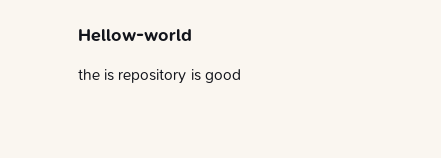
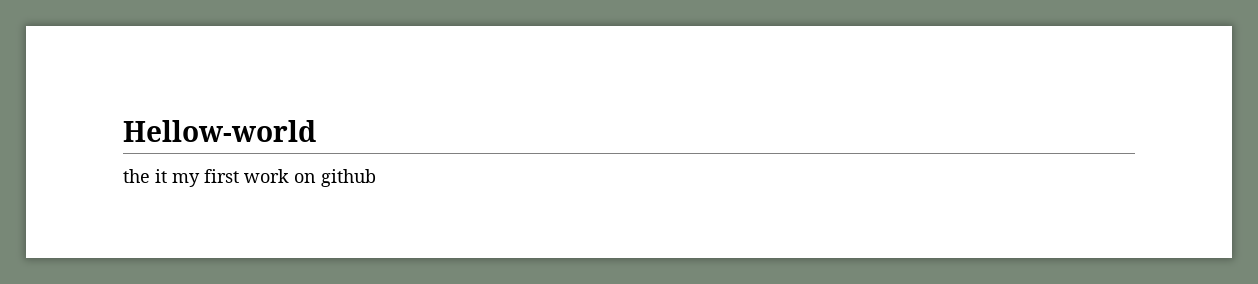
[104,69,241,84] is repository is good -> [155,169,376,187] it my first work on github

